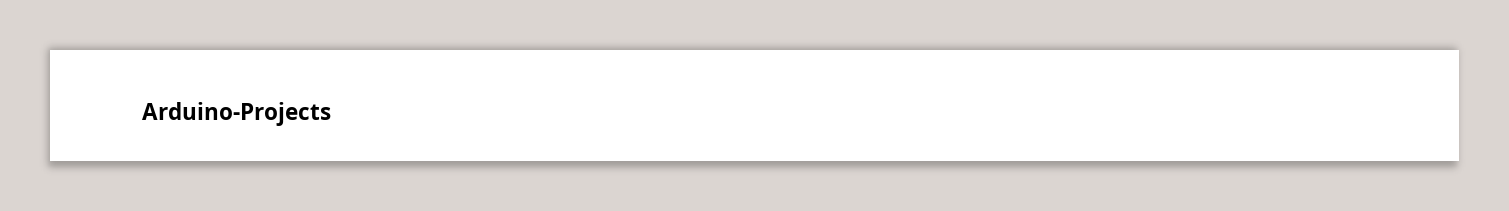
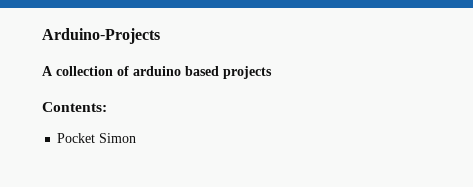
(331, 114) none -> [42,66,272,79] [42,102,107,112] [57,133,137,143] // A collection of arduino based projects // Contents: // Pocket Simon

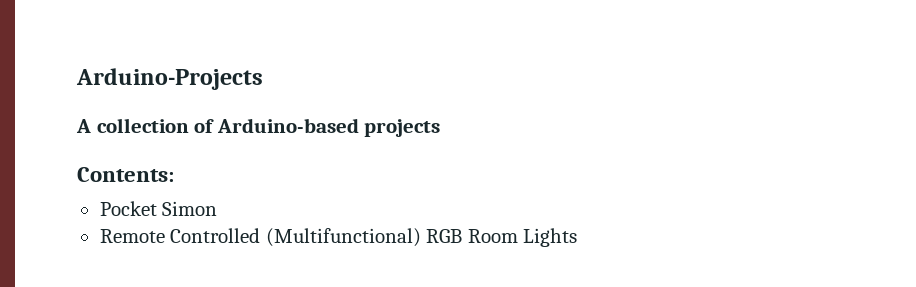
[133,66,219,76] arduino based -> [216,118,359,133] Arduino-based
(137, 138) none -> [99,228,578,247] // Remote Controlled (Multifunctional) RGB Room Lights

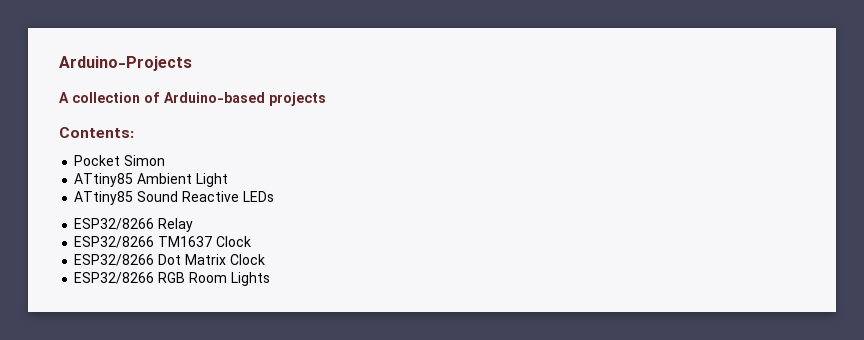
[99,228,421,247] Remote Controlled (Multifunctional) -> [74,173,229,187] [74,191,275,205] [74,218,194,232] [74,236,252,248] [74,254,266,266] [74,272,155,284] ATtiny85 Ambient Light // ATtiny85 Sound Reactive LEDs // ESP32/8266 Relay // ESP32/8266 TM1637 Clock // ESP32/8266 Dot Matrix Clock // ESP32/8266

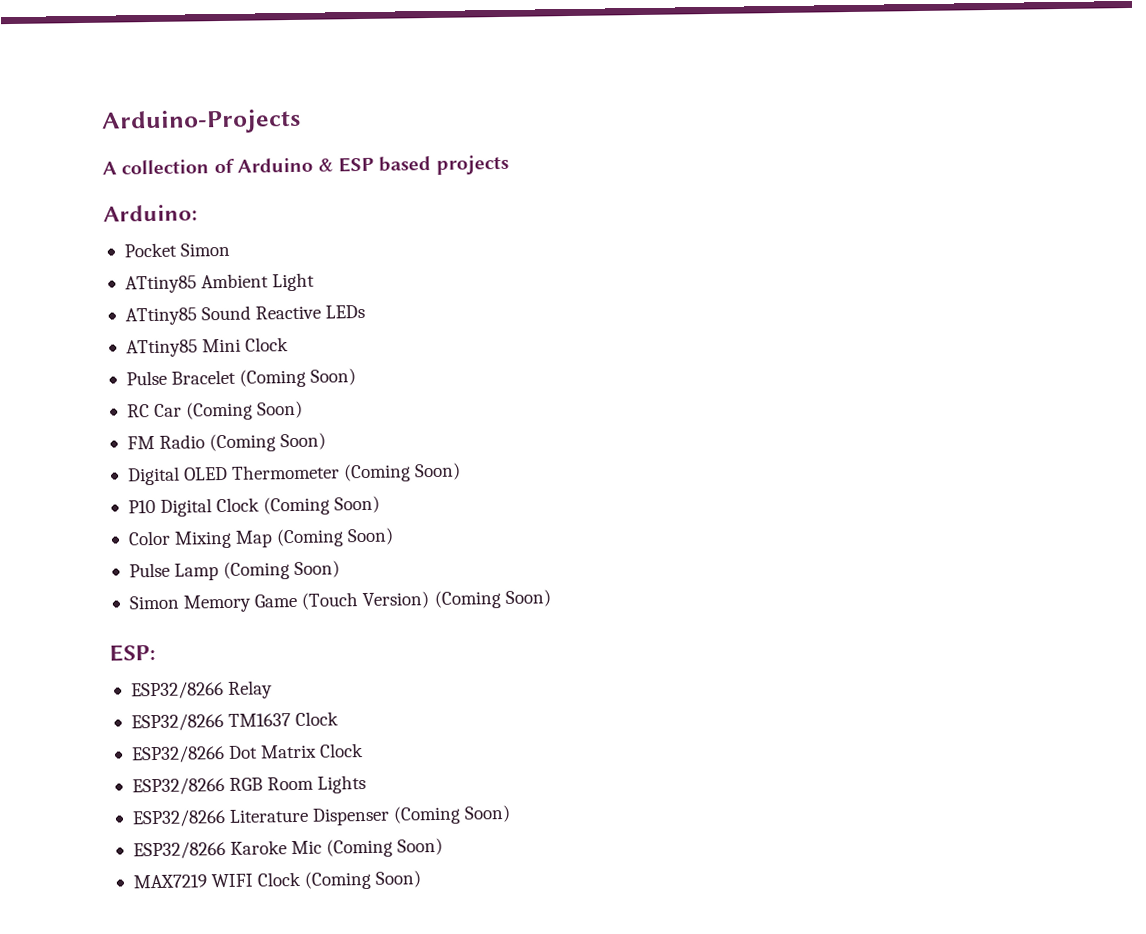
[164,92,265,103] Arduino-based -> [237,155,432,173] Arduino & ESP based
[59,127,134,138] Contents: -> [103,204,198,222] Arduino:
(275, 196) none -> [125,337,290,358] [125,368,357,388] [126,400,304,421] [126,432,327,453] [126,462,462,486] [127,495,381,517] [127,527,395,549] [128,560,341,581] [128,589,551,613] [109,643,156,662] // ATtiny85 Mini Clock // Pulse Bracelet (Coming Soon) // RC Car (Coming Soon) // FM Radio (Coming Soon) // Digital OLED Thermometer (Coming Soon) // P10 Digital Clock (Coming Soon) // Color Mixing Map (Coming Soon) // Pulse Lamp (Coming Soon) // Simon Memory Game (Touch Version) (Coming Soon) // ESP:
(271, 279) none -> [131,804,512,828] [132,837,444,860] [132,870,422,890] // ESP32/8266 Literature Dispenser (Coming Soon) // ESP32/8266 Karoke Mic (Coming Soon) // MAX7219 WIFI Clock (Coming Soon)

